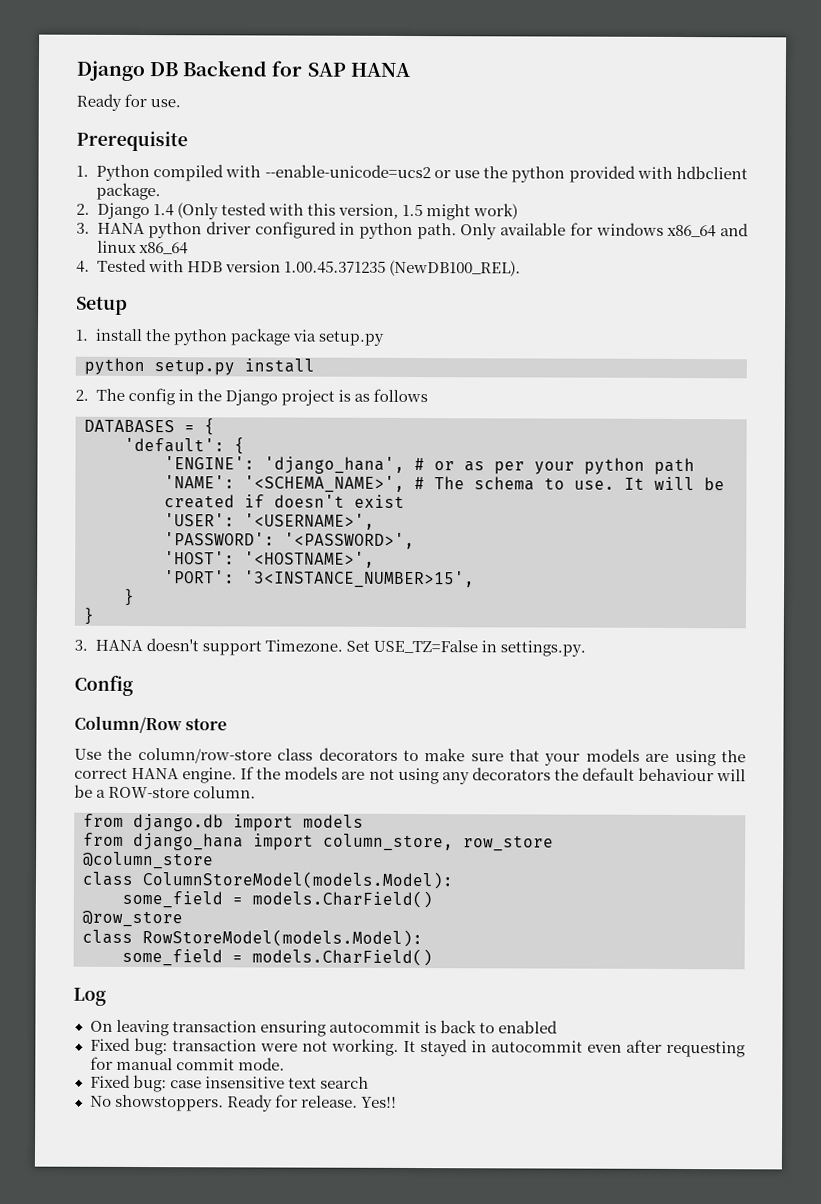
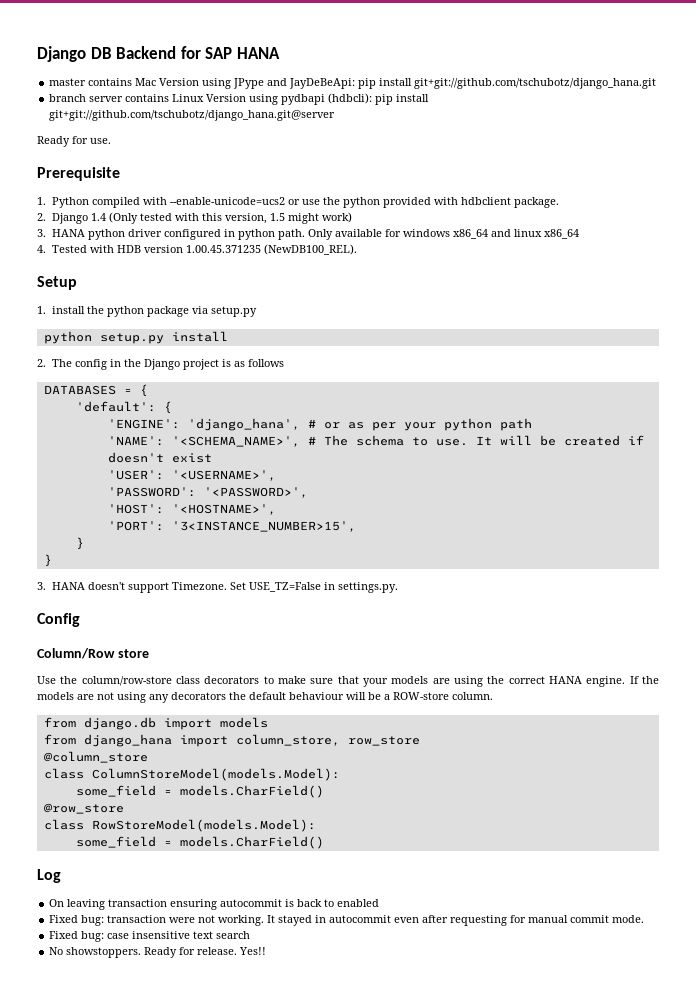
(410, 69) none -> [49,78,657,89] [49,93,430,105] [49,110,336,121] // master contains Mac Version using JPype and JayDeBeApi: pip install git+git://github.com/tschubotz/django_hana.git // branch server contains Linux Version using pydbapi (hdbcli): pip install git+git://github.com/tschubotz/django_hana.git@server

